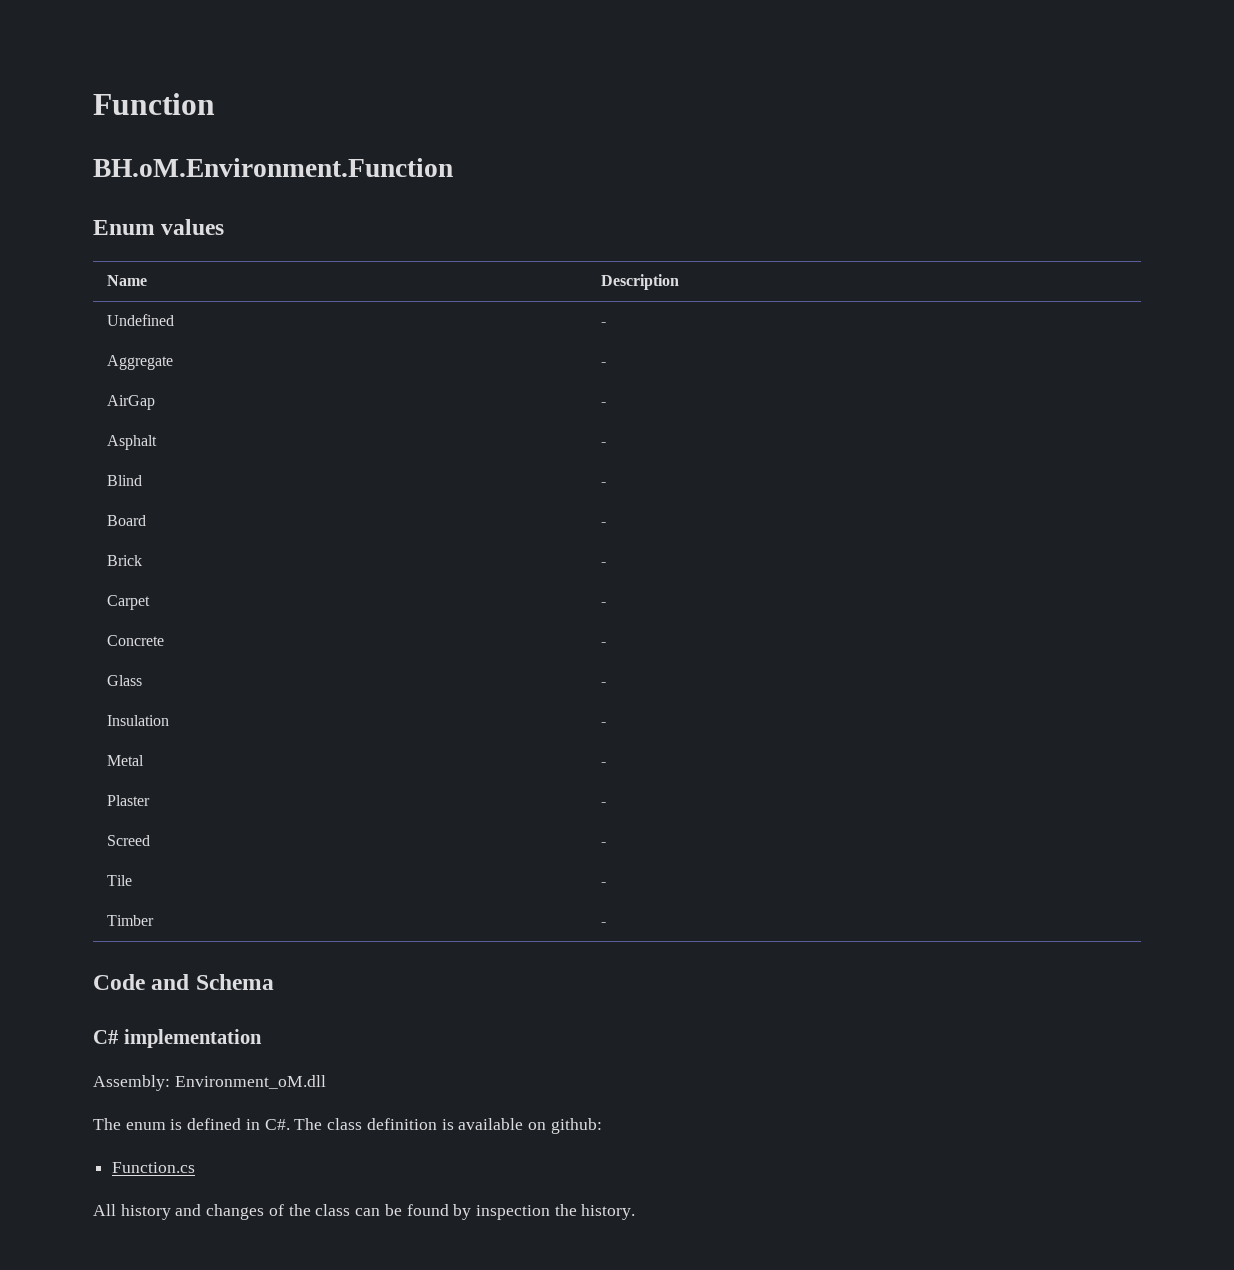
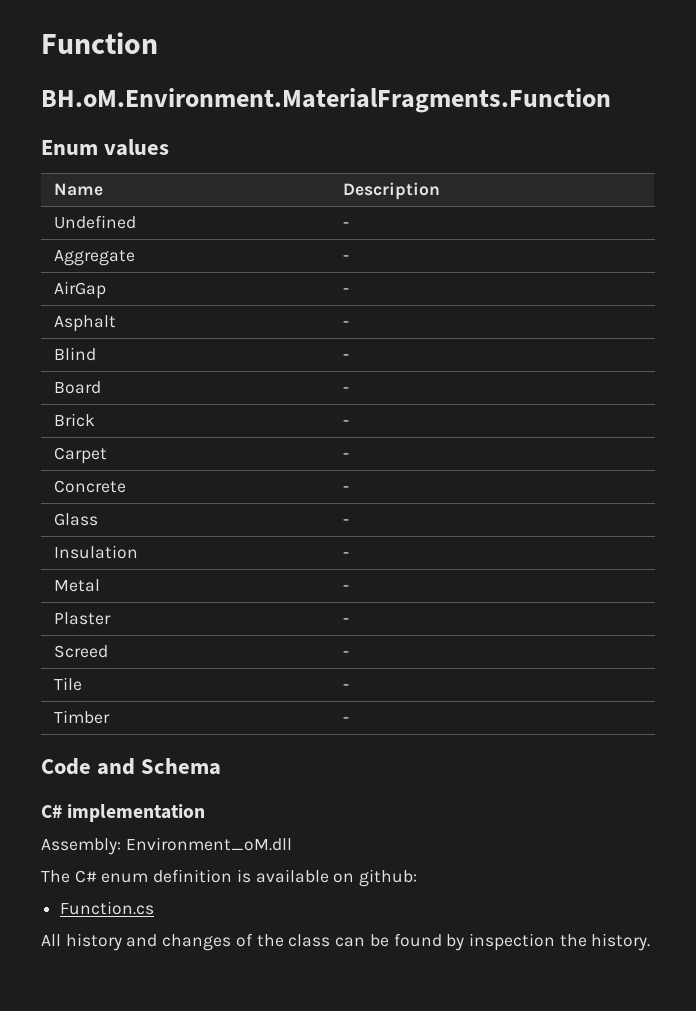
[93,158,453,177] BH.oM.Environment.Function -> [41,88,611,113] BH.oM.Environment.MaterialFragments.Function
[125,1118,363,1130] enum is defined in C#. The class -> [74,870,149,883] C# enum

